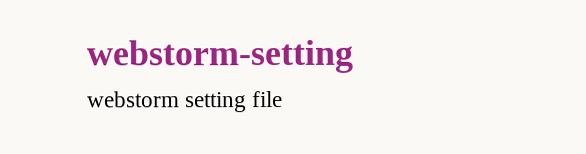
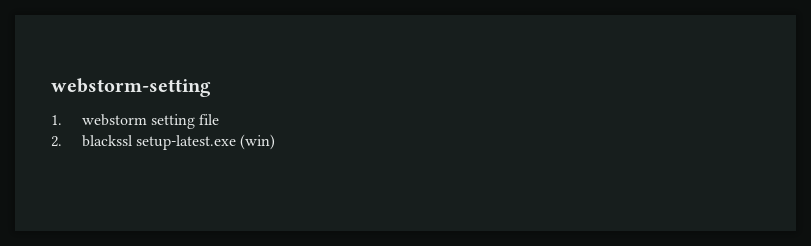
(353, 56) none -> [51,115,62,125] 1.
(284, 99) none -> [51,134,276,150] // 2. blackssl setup-latest.exe (win)

